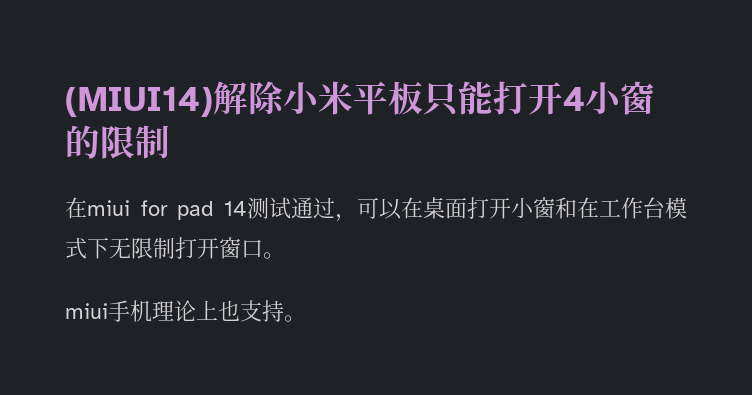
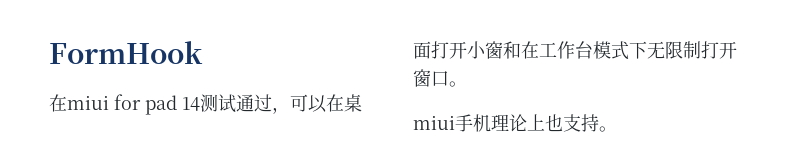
[65,81,655,117] [65,125,170,159] (MIUI14)解除小米平板只能打开4小窗的限制 -> [49,41,203,64] FormHook

